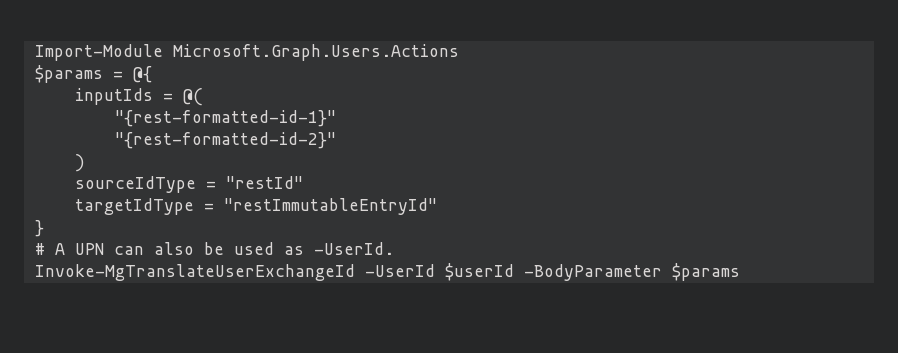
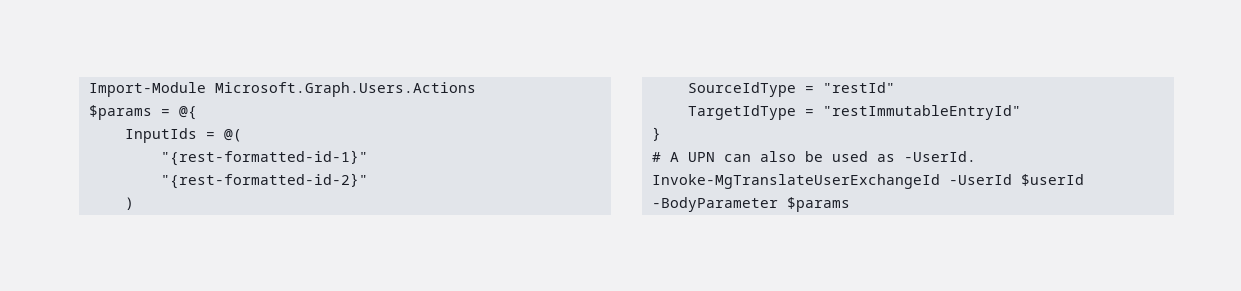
[74,88,153,105] inputIds -> [124,128,197,143] InputIds
[74,176,196,193] sourceIdType -> [687,82,796,97] SourceIdType
[74,198,194,215] targetIdType -> [687,105,796,120] TargetIdType

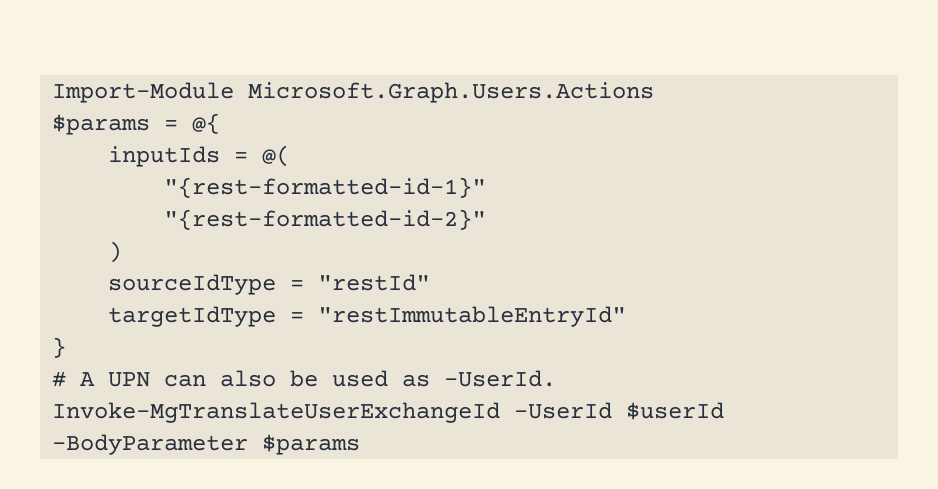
[124,128,197,143] InputIds -> [108,146,221,167] inputIds
[687,82,796,97] SourceIdType -> [108,274,277,295] sourceIdType
[687,105,796,120] TargetIdType -> [108,306,277,327] targetIdType

